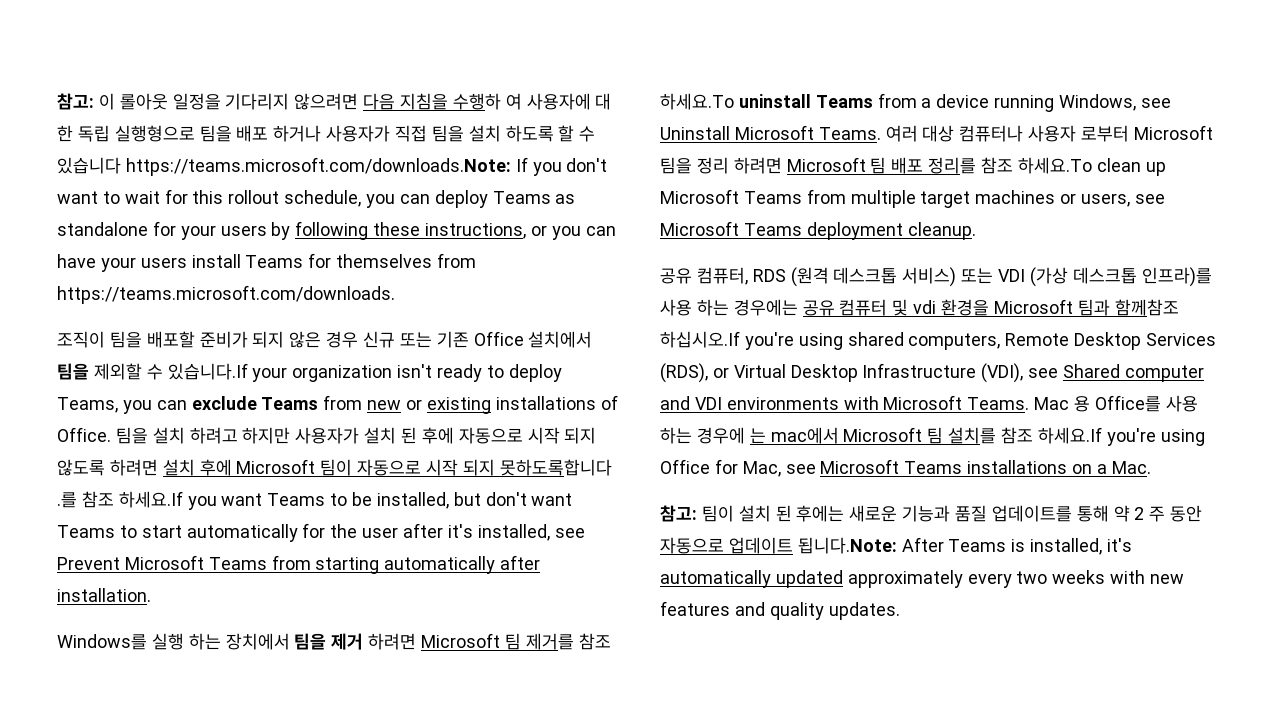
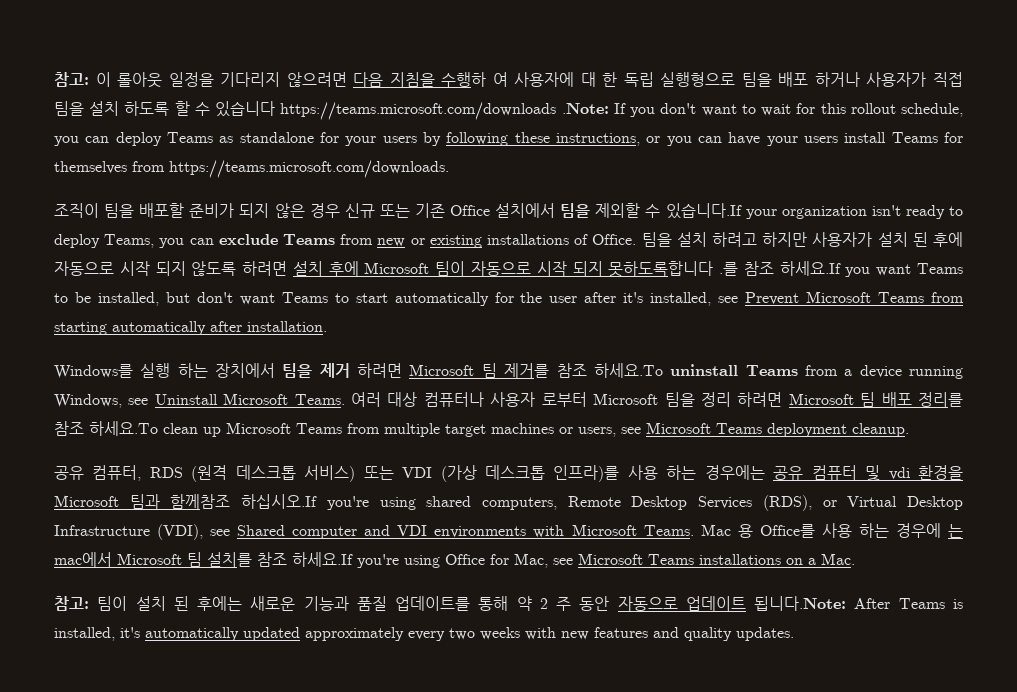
[125,157,511,176] https://teams.microsoft.com/downloads.Note: -> [280,102,609,120] https://teams.microsoft.com/downloads .Note:

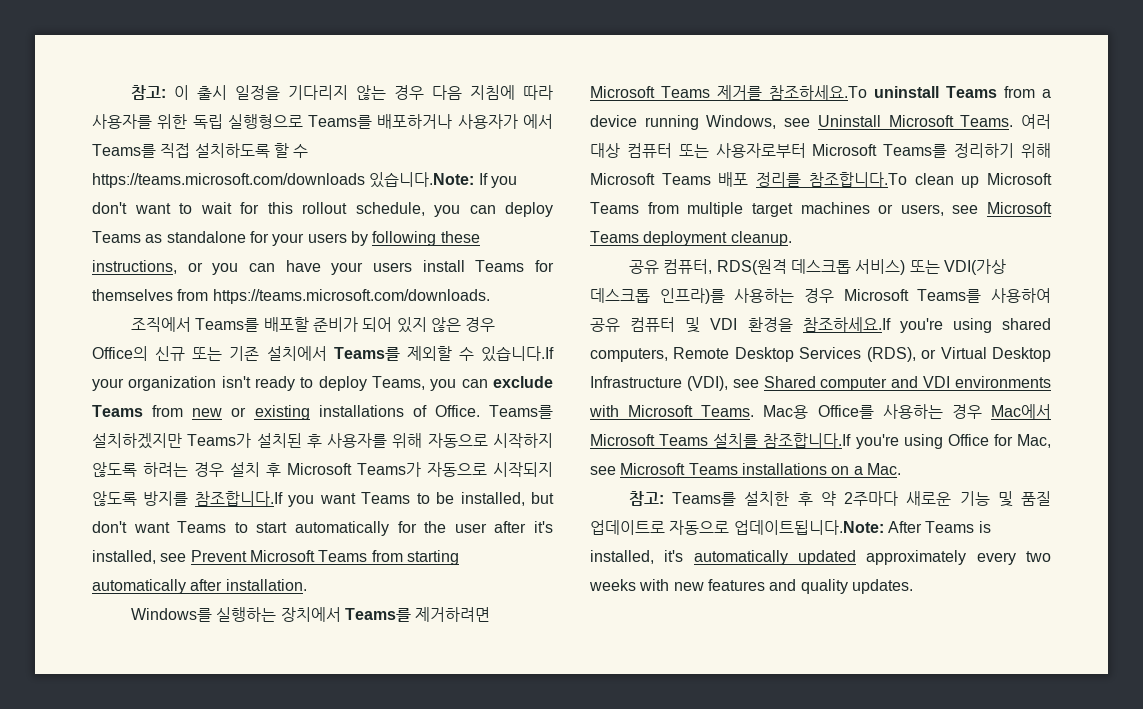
[117,72,163,88] 롤아웃 -> [196,85,227,100] 출시
[286,72,963,87] [54,101,609,120] 않으려면 다음 지침을 수행하 여 사용자에 대 한 독립 실행형으로 팀을 배포 하거나 사용자가 직접 팀을 설치 하도록 할 수 있습니다 https://teams.microsoft.com/downloads .Note: -> [355,85,553,100] [92,114,553,129] [92,143,309,158] [92,172,475,188] 않는 경우 다음 지침에 따라 사용자를 위한 독립 실행형으로 Teams를 배포하거나 사용자가 에서 Teams를 직접 설치하도록 할 수 https://teams.microsoft.com/downloads 있습니다.Note:
[54,203,270,218] 조직이 팀을 배포할 준비가 되지 -> [130,317,427,333] 조직에서 Teams를 배포할 준비가 되어 있지
(340, 210) none -> [92,346,148,361] Office의
[450,203,591,218] Office 설치에서 팀을 -> [266,346,400,361] 설치에서 Teams를
[641,232,964,247] [54,261,841,277] 팀을 설치 하려고 하지만 사용자가 설치 된 후에 자동으로 시작 되지 않도록 하려면 설치 후에 Microsoft 팀이 자동으로 시작 되지 못하도록합니다 .를 참조 하세요.If -> [489,405,553,419] [92,433,553,449] [92,462,553,477] [92,491,283,506] Teams를 설치하겠지만 Teams가 설치된 후 사용자를 위해 자동으로 시작하지 않도록 하려는 경우 설치 후 Microsoft Teams가 자동으로 시작되지 않도록 방지를 참조합니다.If
[140,363,663,378] 실행 하는 장치에서 팀을 제거 하려면 Microsoft 팀 제거를 참조 하세요.To -> [216,607,491,622] [590,85,867,100] 실행하는 장치에서 Teams를 제거하려면 Microsoft Teams 제거를 참조하세요.To
[423,392,963,407] [54,421,158,436] 컴퓨터나 사용자 로부터 Microsoft 팀을 정리 하려면 Microsoft 팀 배포 정리를 참조 하세요.To -> [626,143,1051,158] [590,172,907,187] 컴퓨터 또는 사용자로부터 Microsoft Teams를 정리하기 위해 Microsoft Teams 배포 정리를 참조합니다.To
[149,465,228,482] RDS (원격 -> [716,259,787,275] RDS(원격
[402,465,964,482] [54,494,318,509] VDI (가상 데스크톱 인프라)를 사용 하는 경우에는 공유 컴퓨터 및 vdi 환경을 Microsoft 팀과 함께참조 하십시오.If -> [943,259,1006,275] [590,288,1051,304] [590,317,891,333] VDI(가상 데스크톱 인프라)를 사용하는 경우 Microsoft Teams를 사용하여 공유 컴퓨터 및 VDI 환경을 참조하세요.If
[700,523,963,538] [54,552,353,567] Mac 용 Office를 사용 하는 경우에 는 mac에서 Microsoft 팀 설치를 참조 하세요.If -> [763,404,1051,419] [590,433,852,448] Mac용 Office를 사용하는 경우 Mac에서 Microsoft Teams 설치를 참조합니다.If
[97,596,847,611] 팀이 설치 된 후에는 새로운 기능과 품질 업데이트를 통해 약 2 주 동안 자동으로 업데이트 됩니다.Note: -> [672,491,1051,507] [590,520,884,535] Teams를 설치한 후 약 2주마다 새로운 기능 및 품질 업데이트로 자동으로 업데이트됩니다.Note:

